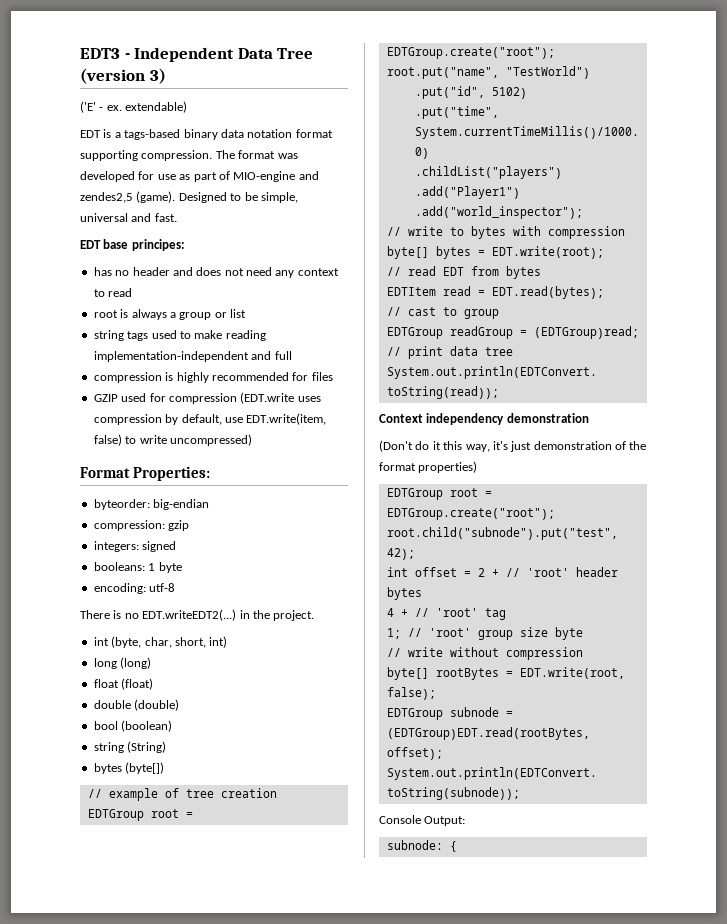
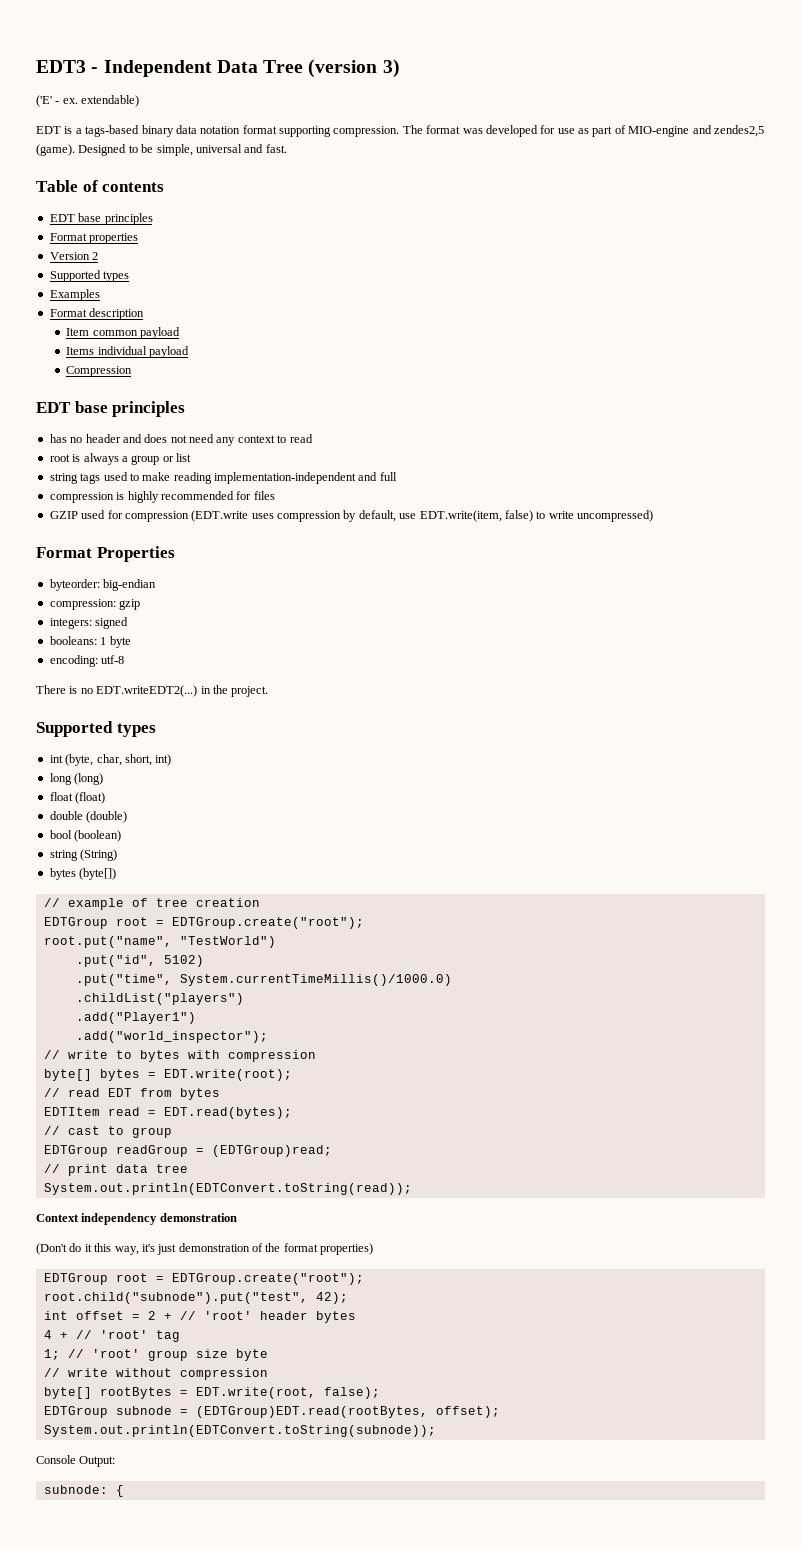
[80,239,185,251] // EDT base principes: -> [36,180,165,192] [49,213,153,225] [49,233,139,244] [49,252,99,260] [49,270,130,282] [49,289,100,301] [49,308,145,320] [66,327,180,339] [66,346,189,358] [66,366,133,377] [36,401,186,417] // Table of contents // EDT base principles // Format properties // Version 2 // Supported types // Examples // Format description // Item common payload // Items individual payload // Compression // EDT base principles
[133,466,211,481] Properties: -> [96,546,175,562] Properties
(315, 615) none -> [36,721,156,737] // Supported types

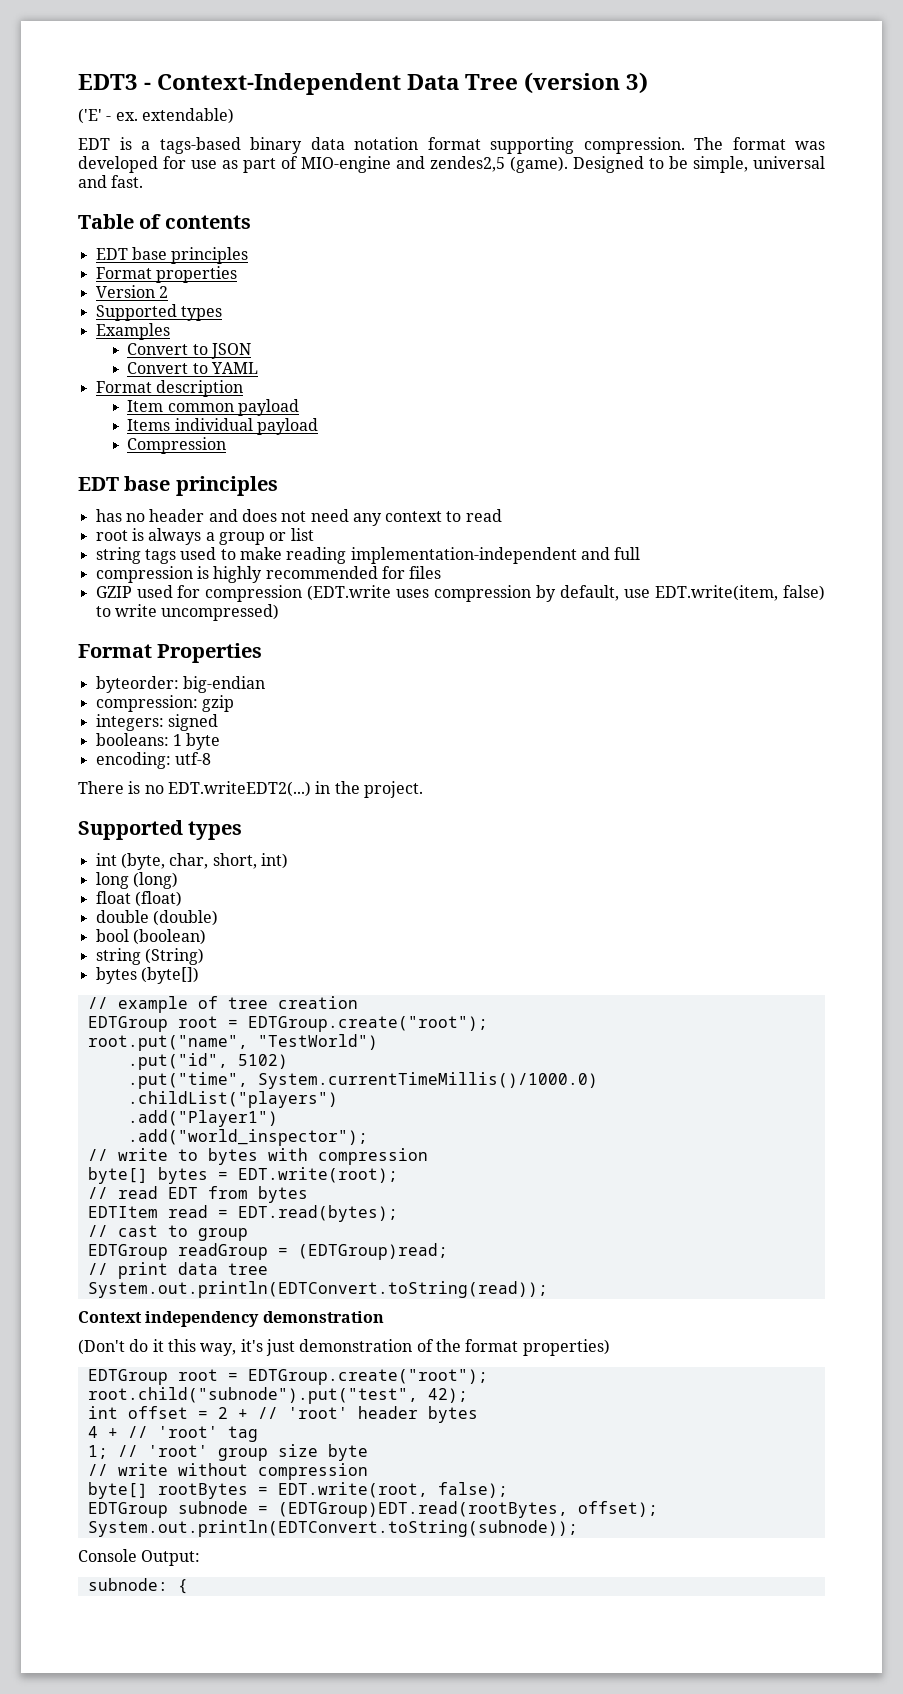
[103,60,212,77] Independent -> [157,73,402,95] Context-Independent
(100, 295) none -> [127,343,251,359] [127,362,258,374] // Convert to JSON // Convert to YAML

